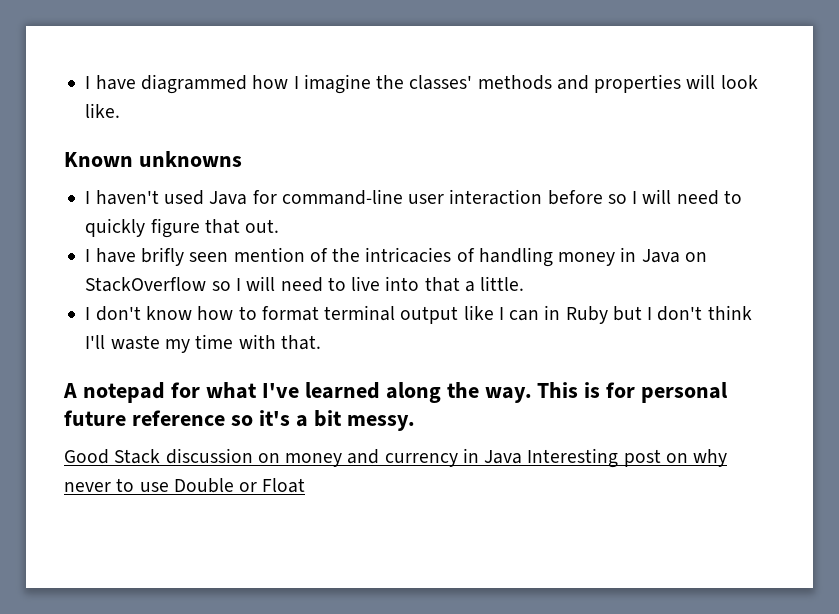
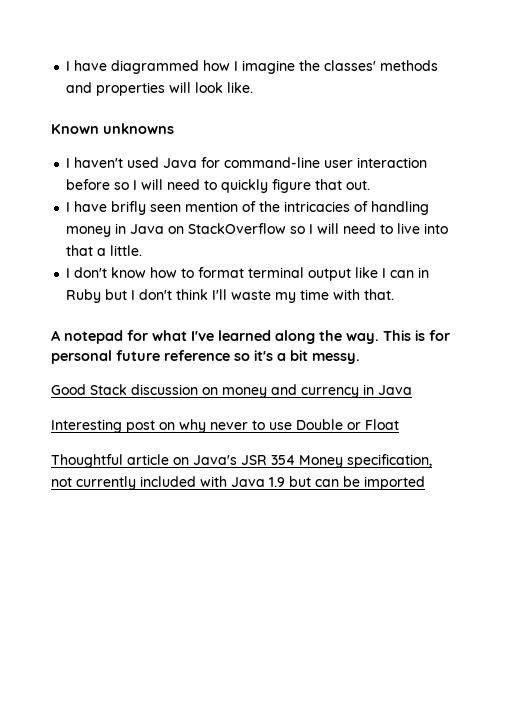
(523, 457) none -> (412, 390) //
(306, 485) none -> [51,454,432,468] [51,476,425,490] // Thoughtful article on Java's JSR 354 Money specification, not currently included with Java 1.9 but can be imported

